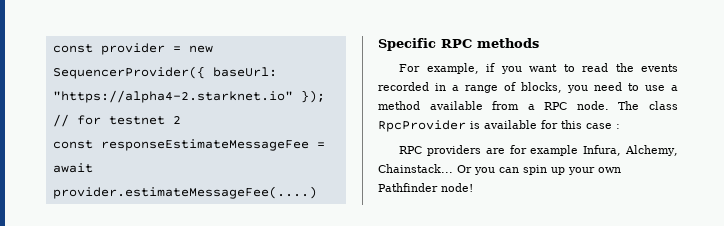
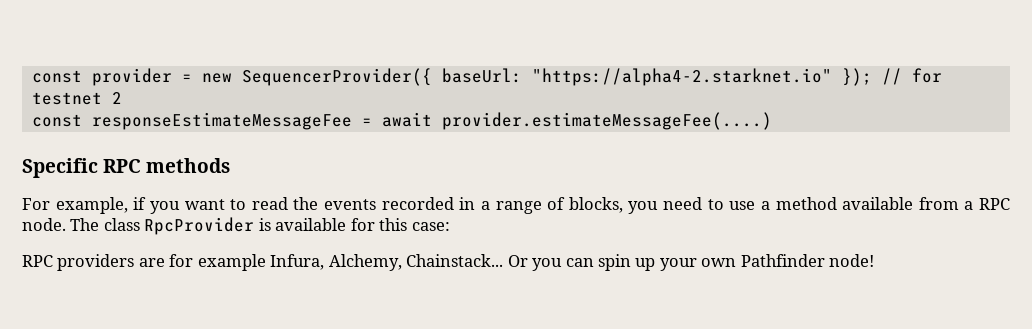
[586,123,620,129] case : -> [411,222,450,231] case:

